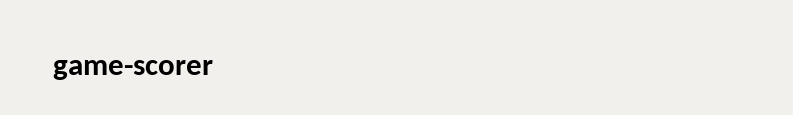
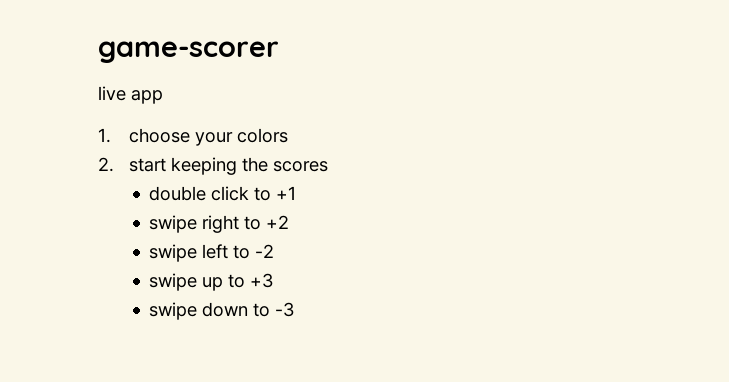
(213, 70) none -> [98,86,163,104] [98,128,289,146] [98,157,329,175] [149,186,297,201] [149,215,290,233] [149,244,275,262] [149,273,274,291] [149,302,295,320] // live app // 1. choose your colors // 2. start keeping the scores // double click to +1 // swipe right to +2 // swipe left to -2 // swipe up to +3 // swipe down to -3

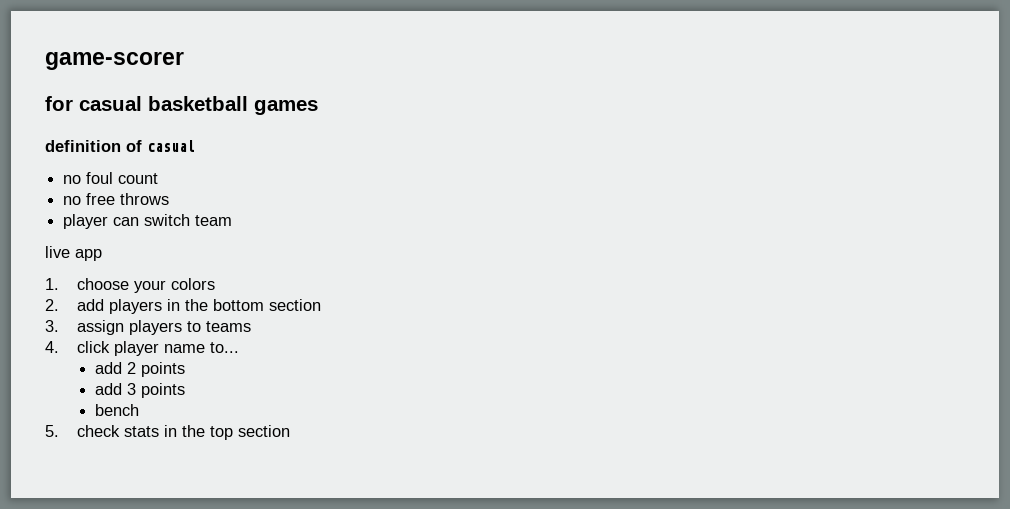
(279, 52) none -> [45,96,318,115] [45,140,195,152] [63,172,159,184] [63,193,170,205] [63,214,233,229] // for casual basketball games // definition of casual // no foul count // no free throws // player can switch team
[129,157,329,175] [149,186,297,201] [149,215,290,233] [149,244,275,262] [149,273,274,291] [149,302,295,320] start keeping the scores // double click to +1 // swipe right to +2 // swipe left to -2 // swipe up to +3 // swipe down to -3 -> [76,299,321,314] [45,320,251,335] [45,341,239,356] [94,362,185,377] [94,383,185,398] [94,404,139,416] [45,425,290,440] add players in the bottom section // 3. assign players to teams // 4. click player name to... // add 2 points // add 3 points // bench // 5. check stats in the top section

